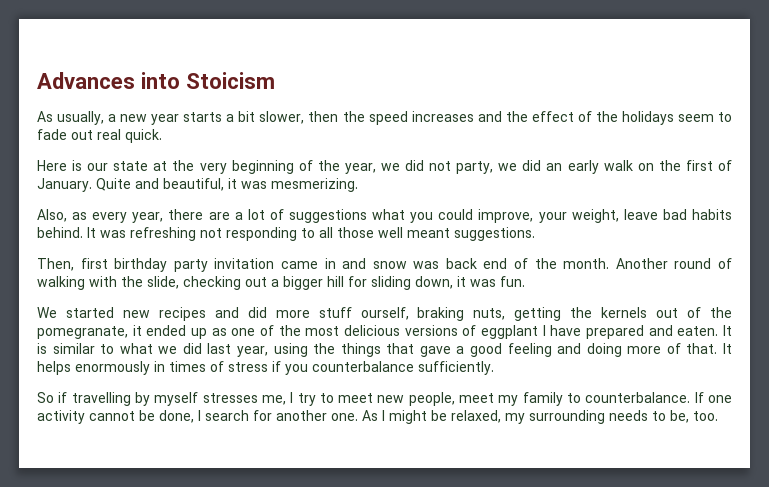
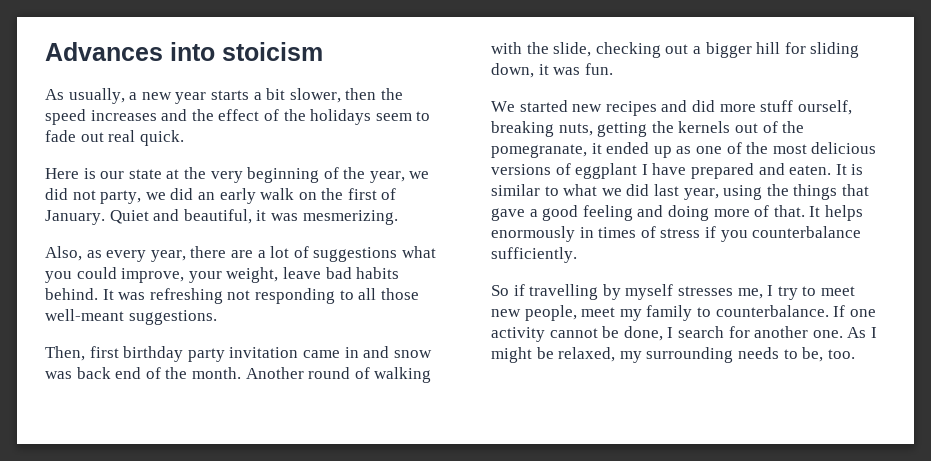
[186,72,275,89] Stoicism -> [222,42,323,61] stoicism
[96,178,131,191] Quite -> [109,210,149,224] Quiet
[378,227,450,238] well meant -> [45,309,124,321] well-meant
[417,307,465,321] braking -> [491,121,554,137] breaking

